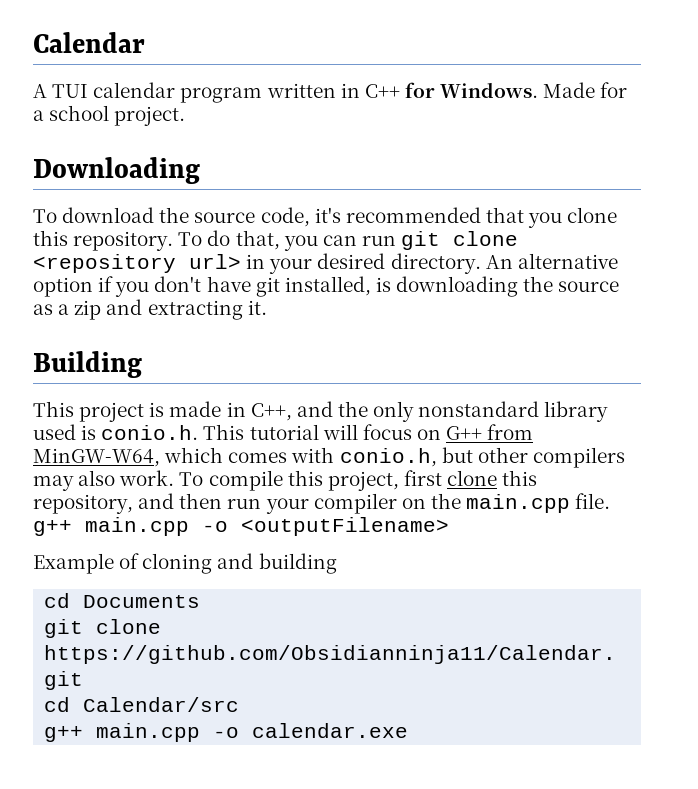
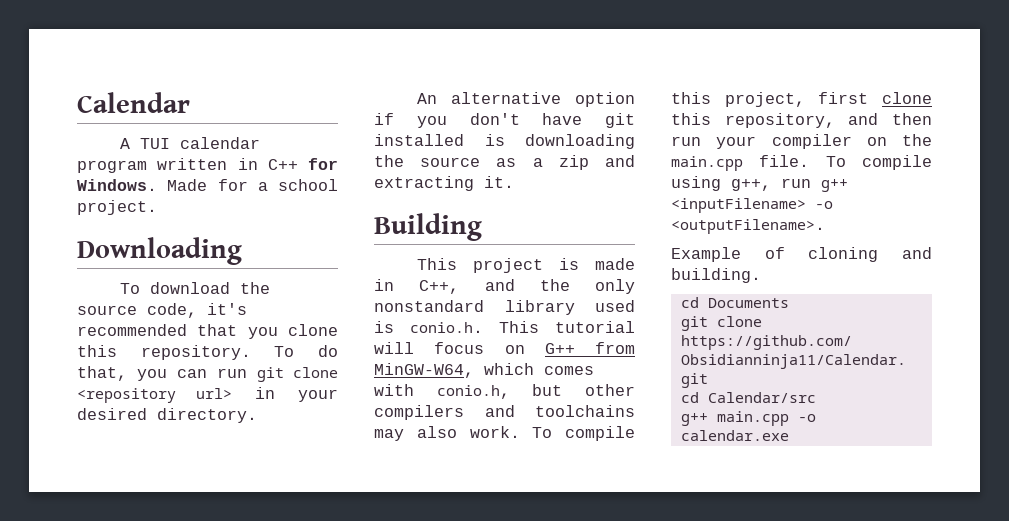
(481, 263) none -> (257, 415) //
[284,276,371,296] installed, -> [374,134,464,146] installed
(625, 457) none -> [484,405,635,417] and toolchains
[33,517,449,536] g++ main.cpp -o <outputFilename> -> [825,155,932,170] [671,176,848,192] [671,198,833,213] [671,219,825,234] To compile using g++, run g++ <inputFilename> -o <outputFilename>.
[258,553,337,574] building -> [671,268,761,283] building.

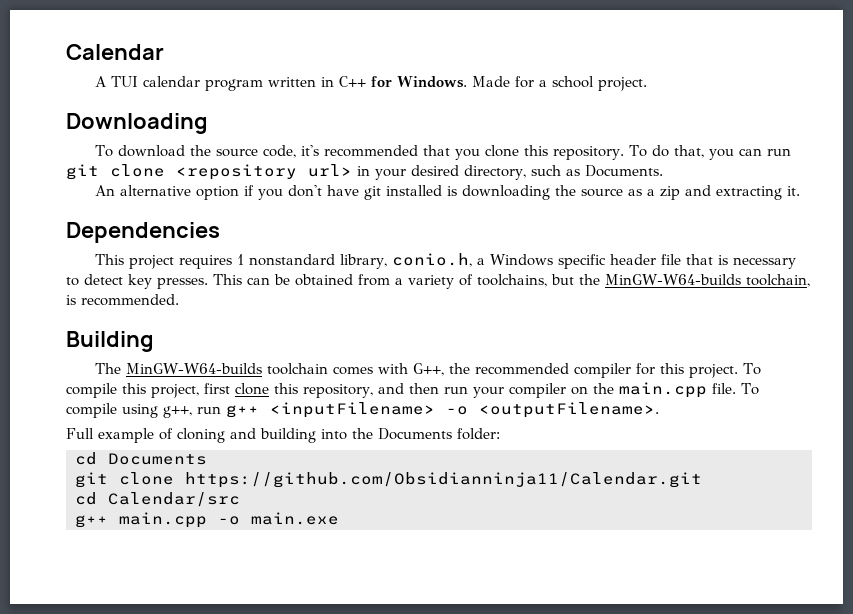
[157,408,257,423] directory. -> [464,165,663,180] directory, such as Documents.
[374,213,482,241] Building -> [66,222,220,243] Dependencies
[558,258,635,270] [374,279,635,294] [374,300,635,315] [374,321,635,333] [374,342,635,354] [374,363,594,378] [374,384,635,399] [374,405,635,420] [374,426,520,441] is made in C++, and the only nonstandard library used is conio.h. This tutorial will focus on G++ from MinGW-W64, which comes with conio.h, but other compilers and toolchains may also work. -> [178,253,796,269] [66,274,810,289] [66,294,179,306] [66,331,154,352] [94,363,738,378] requires 1 nonstandard library, conio.h, a Windows specific header file that is necessary to detect key presses. This can be obtained from a variety of toolchains, but the MinGW-W64-builds toolchain, is recommended. // Building // The MinGW-W64-builds toolchain comes with G++, the recommended compiler for this project.
[671,247,741,262] Example -> [66,428,154,443] Full example
[671,268,761,283] building. -> [260,428,500,443] building into the Documents folder:
[680,430,789,441] calendar.exe -> [251,512,339,525] main.exe

